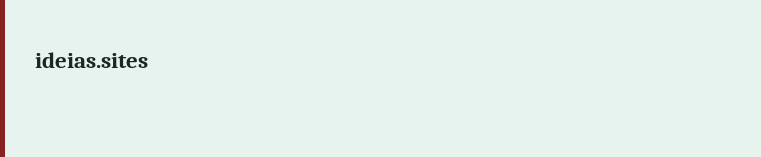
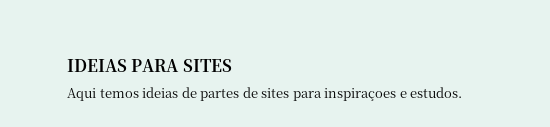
[35,52,148,68] ideias.sites -> [67,59,232,72] [67,87,463,101] IDEIAS PARA SITES // Aqui temos ideias de partes de sites para inspiraçoes e estudos.

